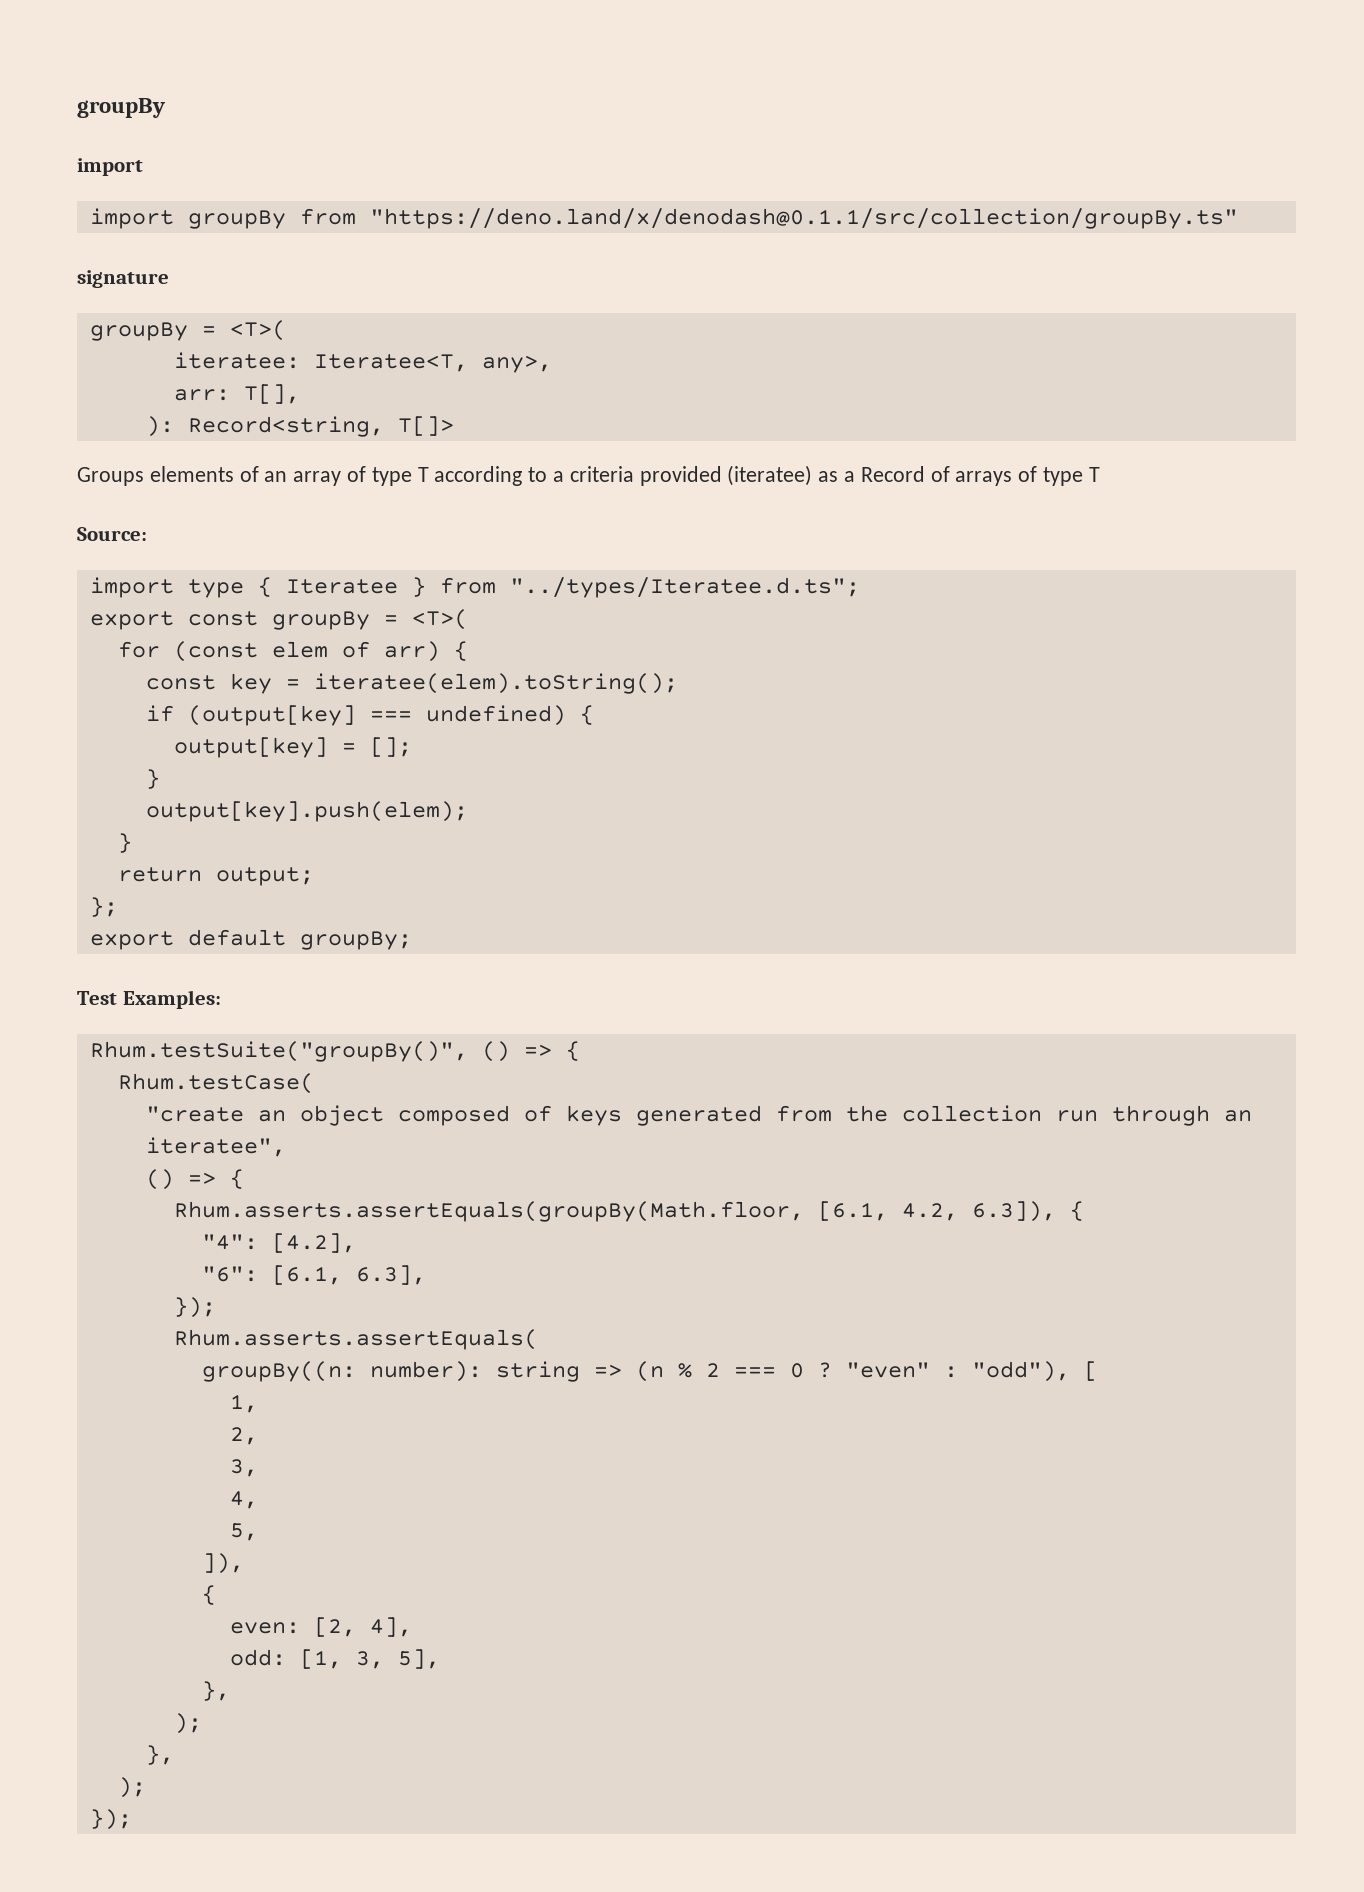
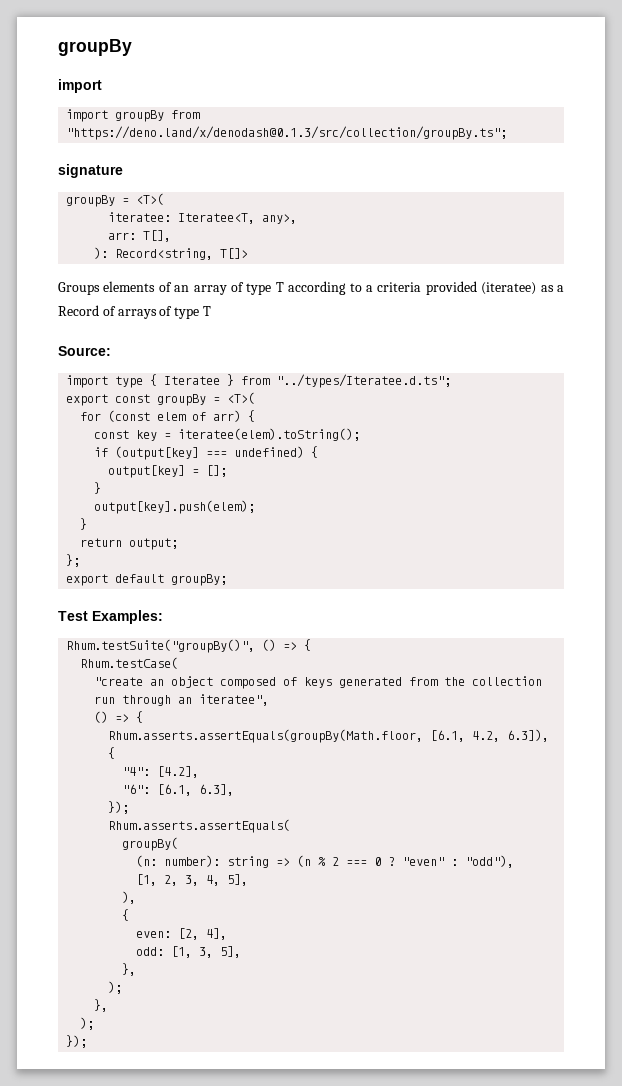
[369,208,1238,229] "https://deno.land/x/denodash@0.1.1/src/collection/groupBy.ts" -> [66,126,508,140] "https://deno.land/x/denodash@0.1.3/src/collection/groupBy.ts";
[201,1361,356,1382] groupBy((n: -> [122,837,179,851] [136,855,158,867] groupBy( // (n:
[1083,1361,1098,1381] [229,1394,258,1413] [229,1427,258,1445] [229,1459,258,1477] [229,1491,258,1509] [229,1523,258,1541] [201,1553,244,1574] [ // 1, // 2, // 3, // 4, // 5, // ]), -> [136,874,249,886] [122,891,137,904] // [1, 2, 3, 4, 5], // ),

